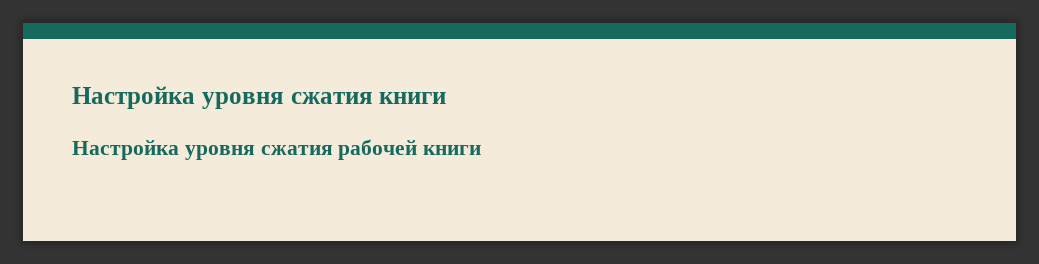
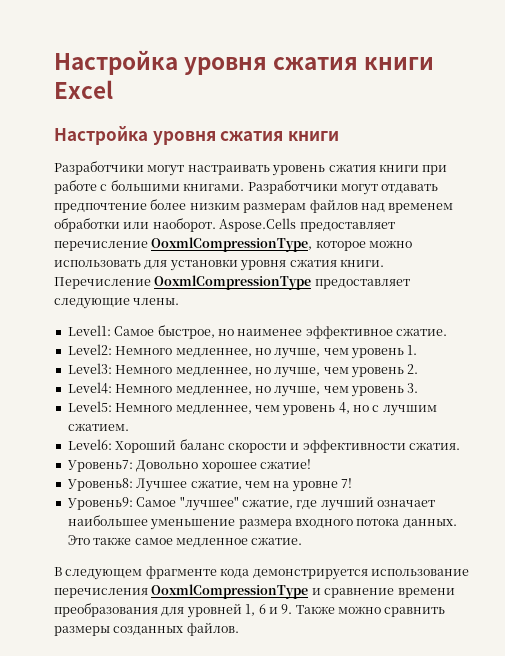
[72,86,447,109] [72,139,482,160] Настройка уровня сжатия книги // Настройка уровня сжатия рабочей книги -> [54,50,435,75] [54,80,113,99] [54,126,339,145] [54,161,448,176] [54,180,439,195] [54,199,454,213] [54,218,395,232] [54,237,413,252] [54,259,384,271] [54,275,410,290] [54,298,180,309] [67,325,447,339] [67,344,418,359] [67,363,419,378] [67,382,419,397] [67,401,437,416] [67,423,129,431] [67,439,460,453] [66,459,311,472] [66,478,352,492] [66,496,435,511] [67,515,457,530] [67,535,303,548] [54,566,469,580] [54,584,455,599] [54,603,446,618] [54,622,239,636] Настройка уровня сжатия книги Excel // Настройка уровня сжатия книги // Разработчики могут настраивать уровень сжатия книги при работе с большими книгами. Разработчики могут отдавать предпочтение более низким размерам файлов над временем обработки или наоборот. Aspose.Cells предоставляет перечисление OoxmlCompressionType, которое можно использовать для установки уровня сжатия книги. Перечисление OoxmlCompressionType предоставляет следующие члены. // Level1: Самое быстрое, но наименее эффективное сжатие. // Level2: Немного медленнее, но лучше, чем уровень 1. // Level3: Немного медленнее, но лучше, чем уровень 2. // Level4: Немного медленнее, но лучше, чем уровень 3. // Level5: Немного медленнее, чем уровень 4, но с лучшим сжатием. // Level6: Хороший баланс скорости и эффективности сжатия. // Уровень7: Довольно хорошее сжатие! // Уровень8: Лучшее сжатие, чем на уровне 7! // Уровень9: Самое "лучшее" сжатие, где лучший означает наибольшее уменьшение размера входного потока данных. Это также самое медленное сжатие. // В следующем фрагменте кода демонстрируется использование перечисления OoxmlCompressionType и сравнение времени преобразования для уровней 1, 6 и 9. Также можно сравнить размеры созданных файлов.

